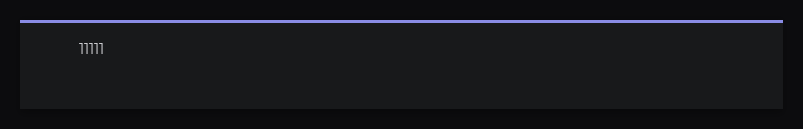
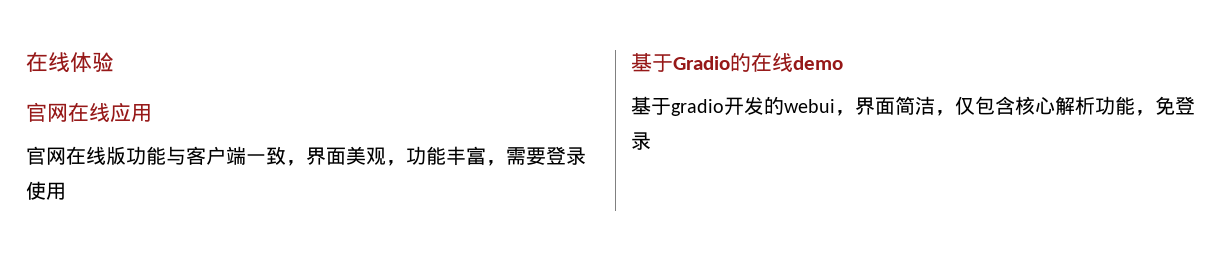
[79,43,104,54] 11111 -> [26,52,114,73] [26,102,152,122] [26,146,586,166] [26,181,66,200] [631,52,843,72] [631,96,1195,116] [631,132,651,150] 在线体验 // 官网在线应用 // 官网在线版功能与客户端一致，界面美观，功能丰富，需要登录使用 // 基于Gradio的在线demo // 基于gradio开发的webui，界面简洁，仅包含核心解析功能，免登录

